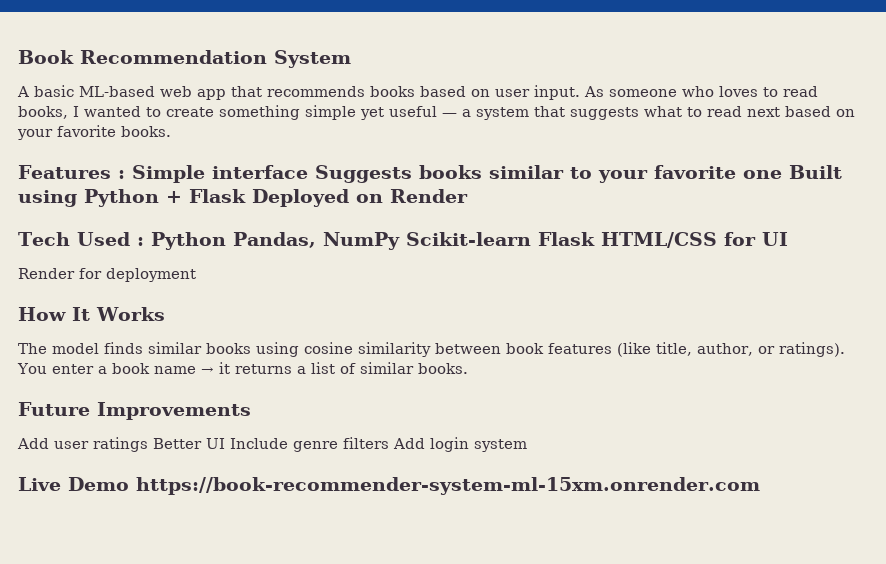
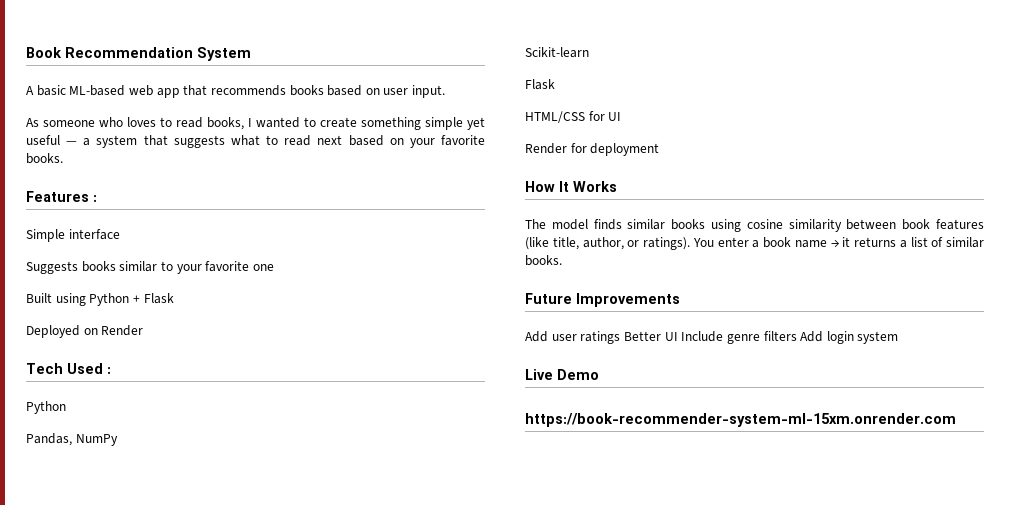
(580, 92) none -> (446, 91) //
(125, 174) none -> (97, 198) //
(308, 172) none -> (120, 234) //
(782, 174) none -> (274, 267) //
(246, 196) none -> (174, 298) //
[150,232,226,250] Python -> [26,401,66,414] // Python //
(400, 241) none -> (118, 440) //
[537,232,595,246] Flask -> [525,79,555,90] // Flask //
(129, 484) none -> (599, 374) //

